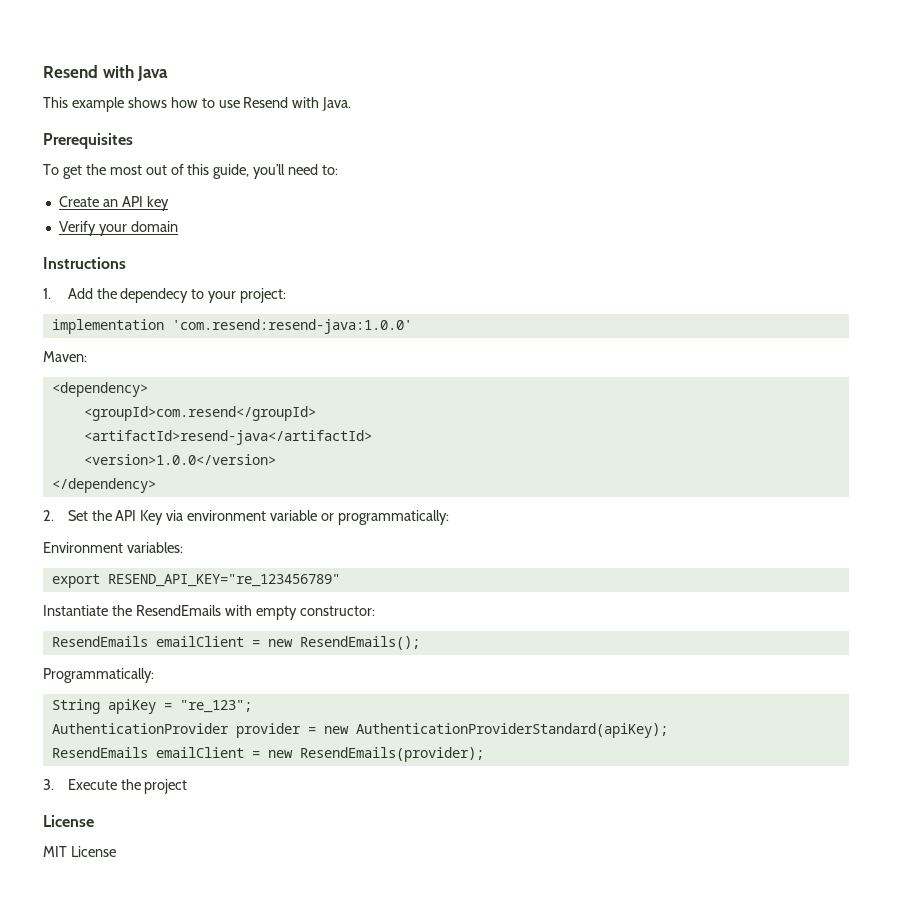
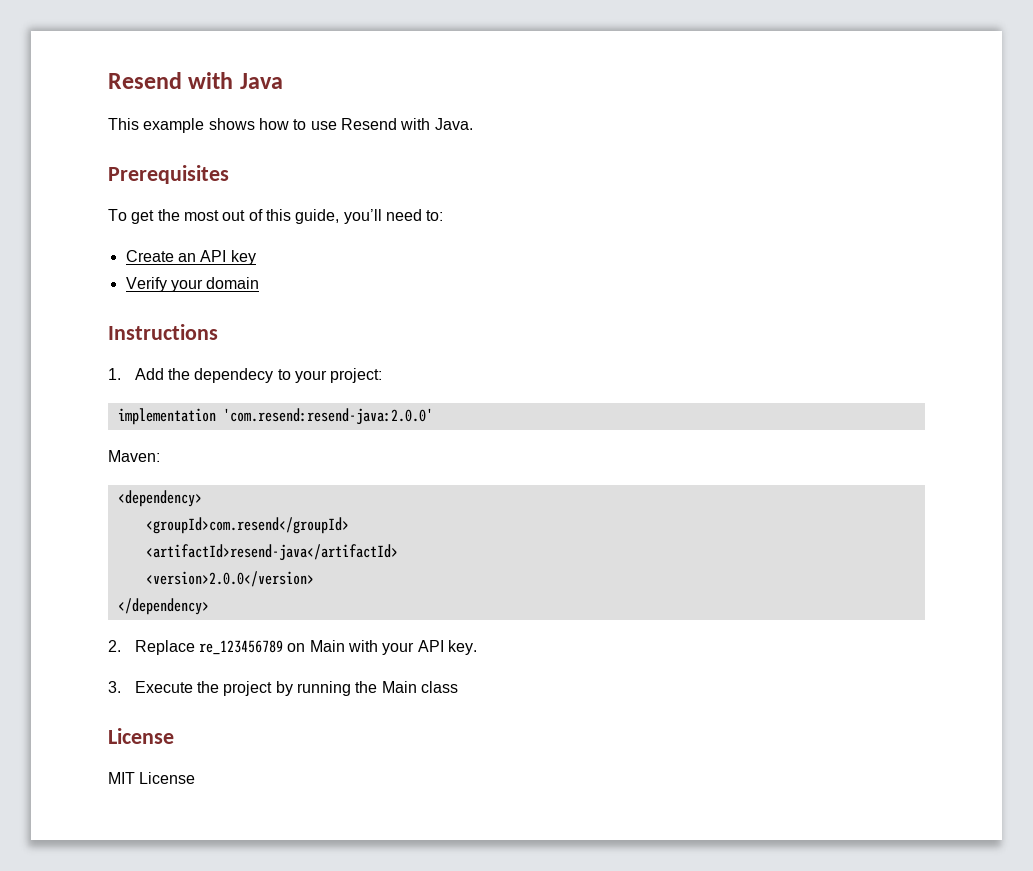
[171,319,412,334] 'com.resend:resend-java:1.0.0' -> [222,408,433,425] 'com.resend:resend-java:2.0.0'
[83,454,276,465] <version>1.0.0</version> -> [145,571,314,587] <version>2.0.0</version>
[67,510,449,525] [43,542,183,553] [51,574,340,588] [43,605,375,620] [51,636,420,650] [43,668,154,683] [51,699,252,714] [51,723,668,738] [51,747,484,762] Set the API Key via environment variable or programmatically: // Environment variables: // export RESEND_API_KEY="re_123456789" // Instantiate the ResendEmails with empty constructor: // ResendEmails emailClient = new ResendEmails(); // Programmatically: // String apiKey = "re_123"; // AuthenticationProvider provider = new AuthenticationProviderStandard(apiKey); // ResendEmails emailClient = new ResendEmails(provider); -> [134,640,477,655] Replace re_123456789 on Main with your API key.
(188, 786) none -> [275,681,458,696] by running the Main class

